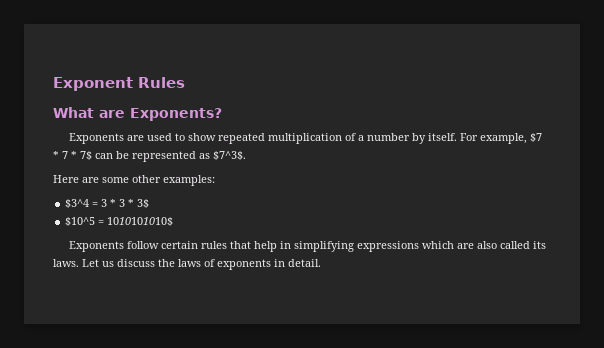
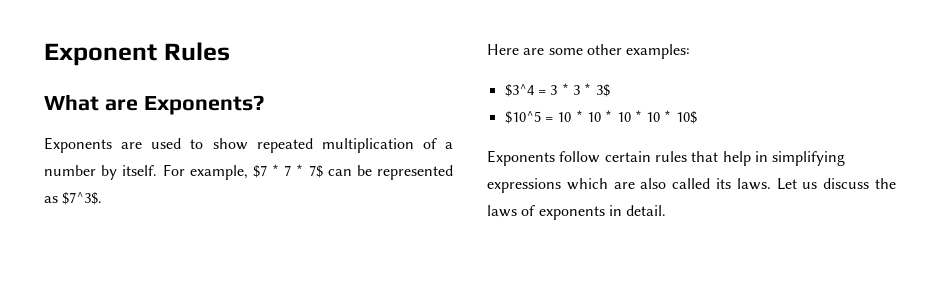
[107,217,174,226] 1010101010$ -> [557,110,697,124] 10 * 10 * 10 * 10 * 10$

